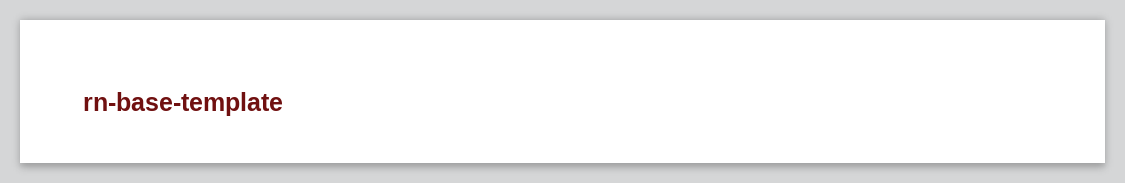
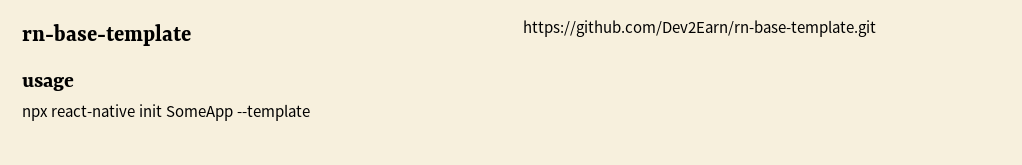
(283, 104) none -> [22,77,74,91] [22,104,311,121] [523,20,876,37] // usage // npx react-native init SomeApp --template https://github.com/Dev2Earn/rn-base-template.git

